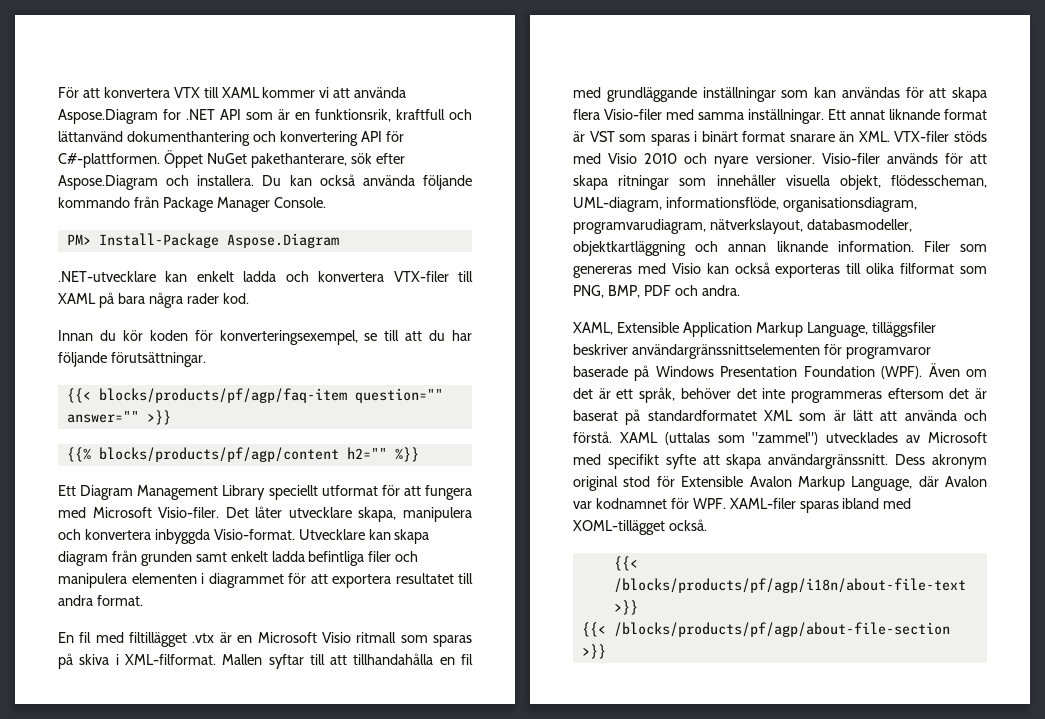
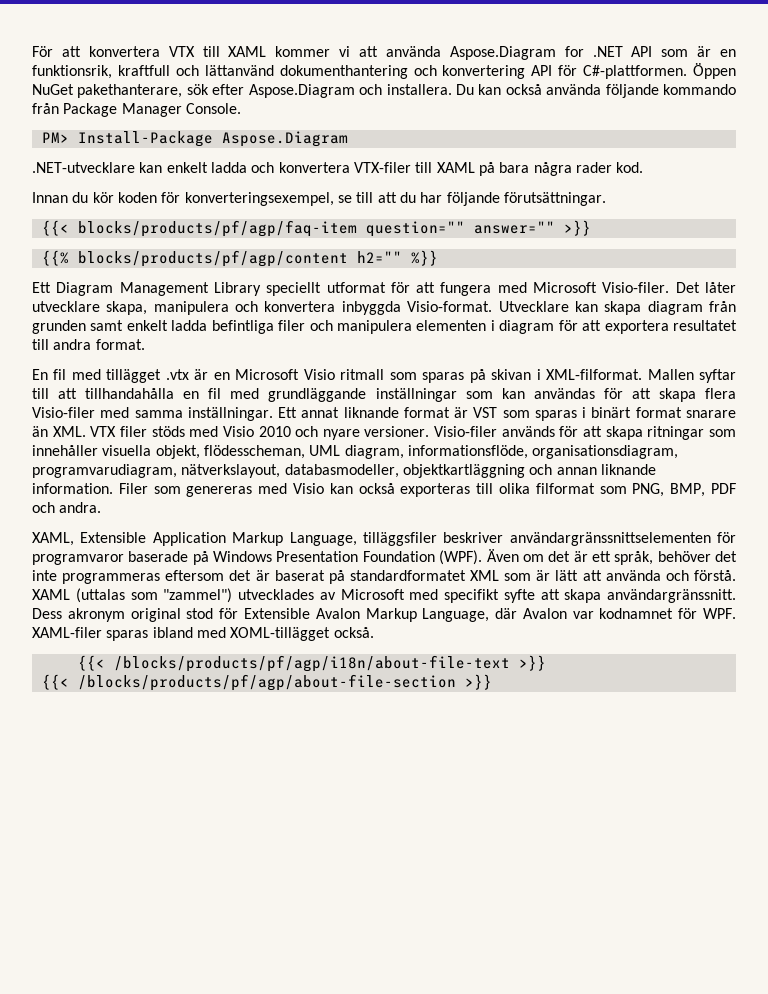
[163,150,203,168] Öppet -> [693,63,737,79] Öppen
[208,573,284,588] diagrammet -> [499,320,555,334] diagram
[129,632,188,647] filtillägget -> [106,369,162,383] tillägget
[79,654,110,665] skiva -> [491,369,532,380] skivan
[894,131,950,142] VTX-filer -> [90,426,147,437] VTX filer
[573,197,662,212] UML-diagram, -> [309,445,404,459] UML diagram,

